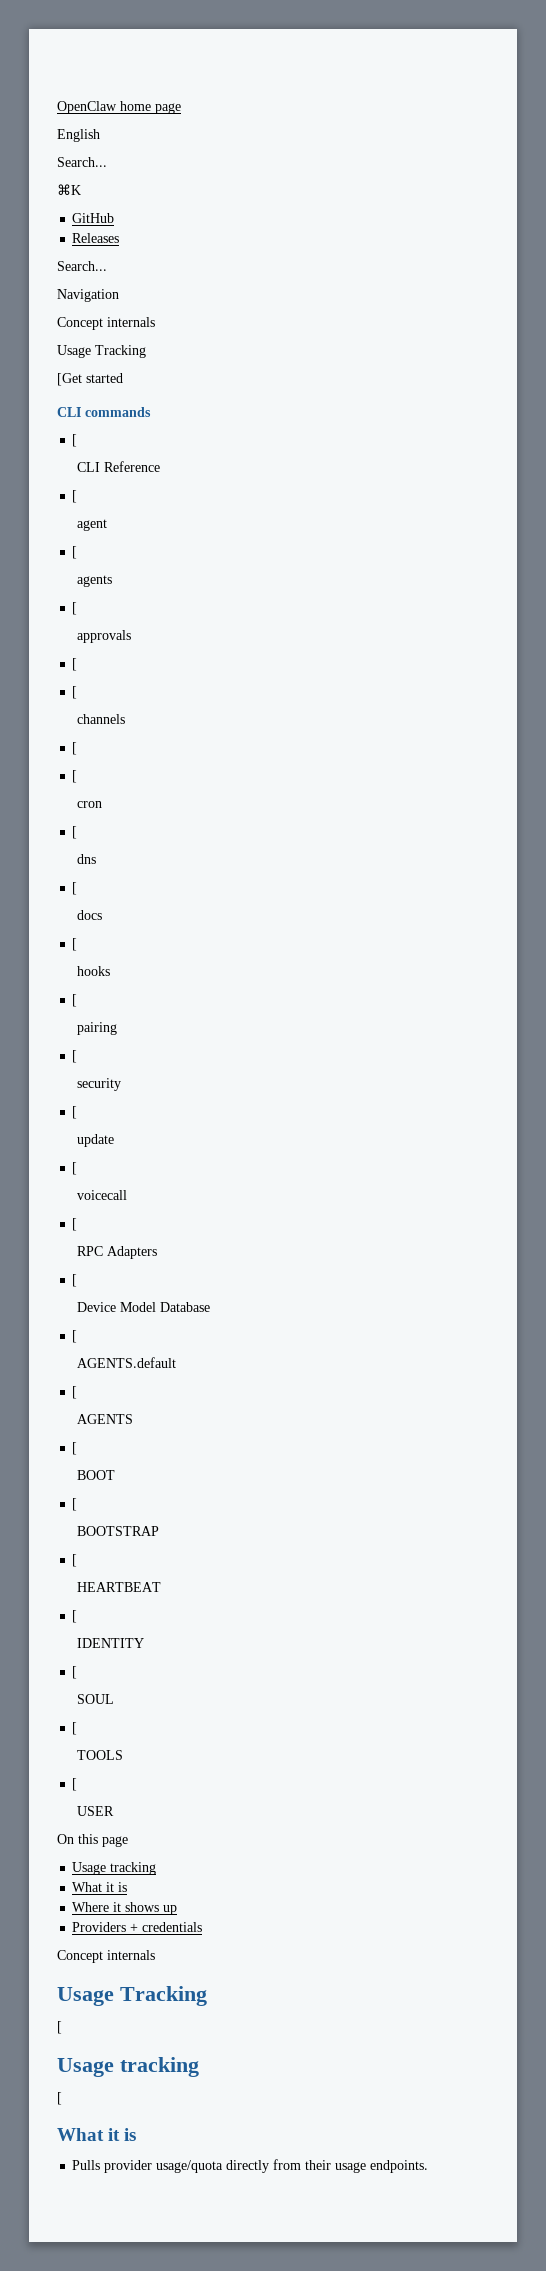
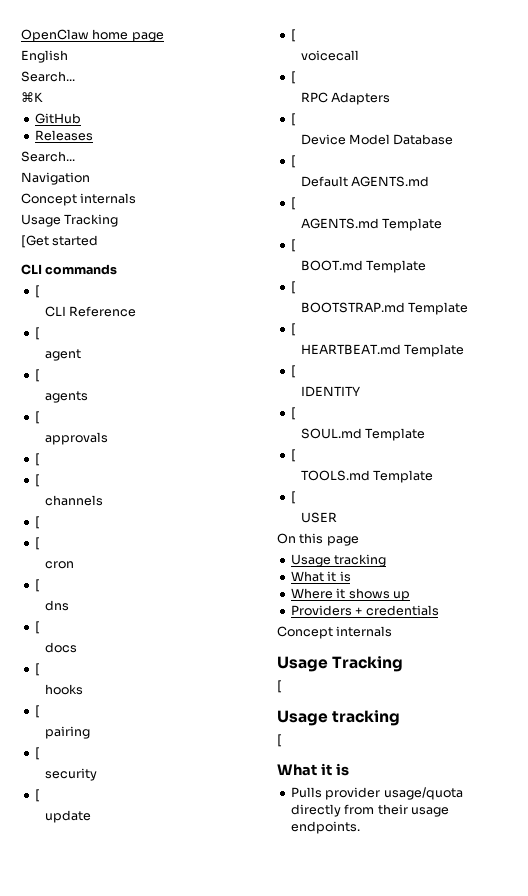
[76,1357,176,1368] [72,1386,78,1399] [76,1414,133,1424] [72,1442,78,1455] [76,1470,115,1480] [72,1498,78,1511] [76,1526,159,1536] [72,1554,78,1567] [76,1582,161,1592] AGENTS.default // [ // AGENTS // [ // BOOT // [ // BOOTSTRAP // [ // HEARTBEAT -> [300,176,430,187] [290,197,296,210] [300,218,443,231] [290,239,296,252] [300,260,427,273] [290,281,296,294] [300,302,469,315] [290,323,296,336] [300,344,465,357] Default AGENTS.md // [ // AGENTS.md Template // [ // BOOT.md Template // [ // BOOTSTRAP.md Template // [ // HEARTBEAT.md Template
[76,1694,114,1704] [72,1722,78,1735] [76,1750,123,1760] SOUL // [ // TOOLS -> [300,428,426,441] [290,449,296,462] [300,470,434,483] SOUL.md Template // [ // TOOLS.md Template

